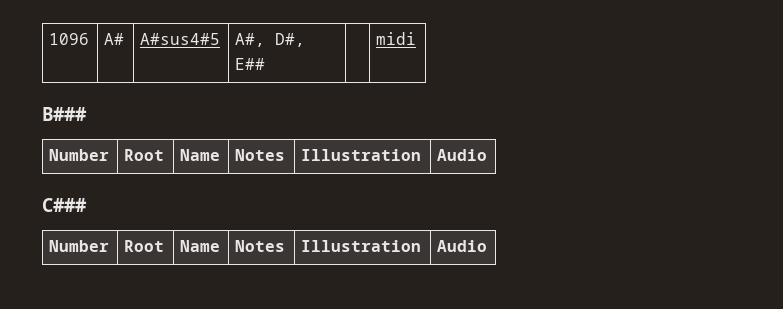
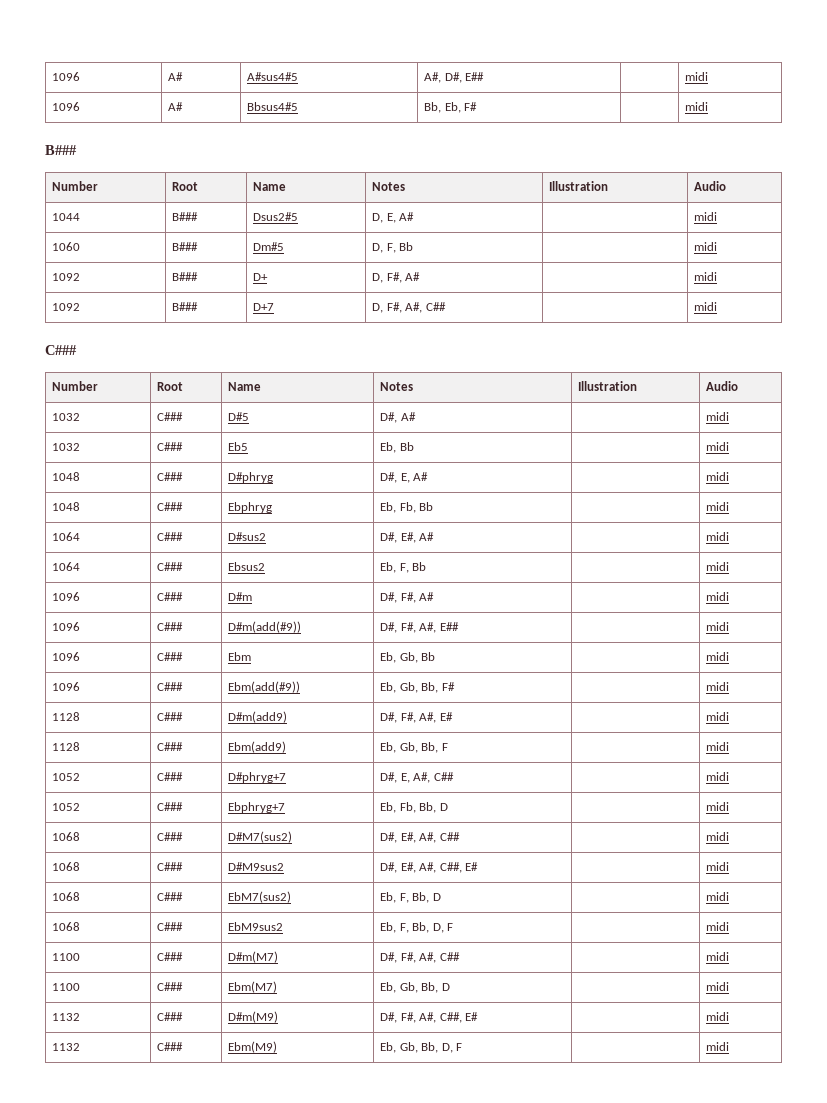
(417, 38) none -> [52,102,81,111] [168,102,184,111] [247,102,299,111] [424,102,478,113] [685,102,709,111] // 1096 | A# | Bbsus4#5 | Bb, Eb, F# | | midi
(488, 155) none -> [52,213,81,221] [172,212,199,221] [253,212,299,221] [372,212,415,223] [694,212,718,221] [52,242,81,251] [172,242,199,251] [253,242,285,251] [372,242,414,253] [694,242,718,251] [52,273,81,281] [172,272,199,281] [253,273,269,281] [372,272,421,283] [694,272,718,281] [52,303,81,311] [172,302,199,311] [253,303,275,311] [372,302,446,313] [694,302,718,311] // 1044 | B### | Dsus2#5 | D, E, A# | | midi // 1060 | B### | Dm#5 | D, F, Bb | | midi // 1092 | B### | D+ | D, F#, A# | | midi // 1092 | B### | D+7 | D, F#, A#, C## | | midi
(488, 246) none -> [52,413,81,421] [157,412,184,421] [228,412,250,421] [380,412,416,423] [706,412,730,421] [52,443,81,451] [157,442,184,451] [228,442,249,451] [380,442,414,453] [706,442,730,451] [52,472,81,481] [157,472,184,481] [228,472,274,483] [380,472,429,483] [706,472,730,481] [52,502,81,511] [157,502,184,511] [228,502,273,513] [380,502,434,513] [706,502,730,511] [52,532,81,541] [157,532,184,541] [228,532,267,541] [380,532,435,543] [706,532,730,541] [52,562,81,571] [157,562,184,571] [228,562,266,571] [380,562,427,573] [706,562,730,571] [52,592,81,601] [157,592,184,601] [228,592,253,601] [380,592,435,603] [706,592,730,601] [52,622,81,631] [157,622,184,631] [228,621,302,633] [380,622,459,633] [706,622,730,631] [52,652,81,661] [157,652,184,661] [228,652,252,661] [380,652,436,663] [706,652,730,661] [52,682,81,691] [157,682,184,691] [228,681,301,693] [380,682,455,693] [706,682,730,691] [52,712,81,721] [157,712,184,721] [228,711,288,723] [380,712,453,723] [706,712,730,721] [52,742,81,751] [157,742,184,751] [228,741,287,753] [380,742,448,753] [706,742,730,751] [52,773,81,781] [157,772,184,781] [228,772,287,783] [380,772,454,783] [706,772,730,781] [52,803,81,811] [157,802,184,811] [228,802,286,813] [380,802,448,813] [706,802,730,811] [52,832,81,841] [157,832,184,841] [228,831,293,843] [380,832,460,843] [706,832,730,841] [52,862,81,871] [157,862,184,871] [228,862,285,871] [380,862,478,873] [706,862,730,871] [52,892,81,901] [157,892,184,901] [228,891,292,903] [380,892,441,903] [706,892,730,901] [52,922,81,931] [157,922,184,931] [228,922,284,931] [380,922,453,933] [706,922,730,931] [52,953,81,961] [157,952,184,961] [228,951,279,963] [380,952,460,963] [706,952,730,961] [52,983,81,991] [157,982,184,991] [228,981,278,993] [380,982,450,993] [706,982,730,991] [52,1013,81,1021] [157,1012,184,1021] [228,1011,279,1023] [380,1012,478,1023] [706,1012,730,1021] [52,1043,81,1051] [157,1042,184,1051] [228,1041,278,1053] [380,1042,462,1053] [706,1042,730,1051] // 1032 | C### | D#5 | D#, A# | | midi // 1032 | C### | Eb5 | Eb, Bb | | midi // 1048 | C### | D#phryg | D#, E, A# | | midi // 1048 | C### | Ebphryg | Eb, Fb, Bb | | midi // 1064 | C### | D#sus2 | D#, E#, A# | | midi // 1064 | C### | Ebsus2 | Eb, F, Bb | | midi // 1096 | C### | D#m | D#, F#, A# | | midi // 1096 | C### | D#m(add(#9)) | D#, F#, A#, E## | | midi // 1096 | C### | Ebm | Eb, Gb, Bb | | midi // 1096 | C### | Ebm(add(#9)) | Eb, Gb, Bb, F# | | midi // 1128 | C### | D#m(add9) | D#, F#, A#, E# | | midi // 1128 | C### | Ebm(add9) | Eb, Gb, Bb, F | | midi // 1052 | C### | D#phryg+7 | D#, E, A#, C## | | midi // 1052 | C### | Ebphryg+7 | Eb, Fb, Bb, D | | midi // 1068 | C### | D#M7(sus2) | D#, E#, A#, C## | | midi // 1068 | C### | D#M9sus2 | D#, E#, A#, C##, E# | | midi // 1068 | C### | EbM7(sus2) | Eb, F, Bb, D | | midi // 1068 | C### | EbM9sus2 | Eb, F, Bb, D, F | | midi // 1100 | C### | D#m(M7) | D#, F#, A#, C## | | midi // 1100 | C### | Ebm(M7) | Eb, Gb, Bb, D | | midi // 1132 | C### | D#m(M9) | D#, F#, A#, C##, E# | | midi // 1132 | C### | Ebm(M9) | Eb, Gb, Bb, D, F | | midi

